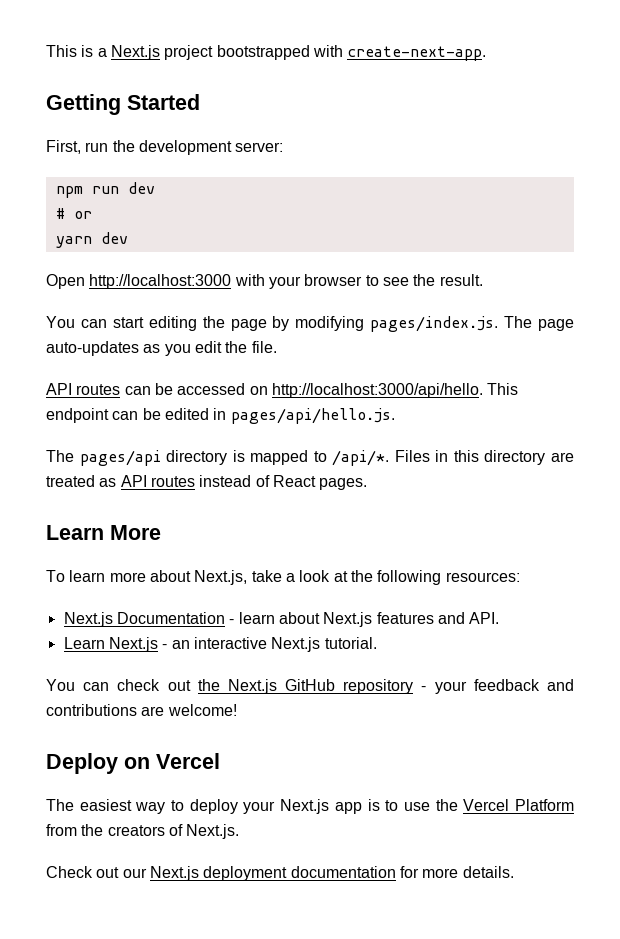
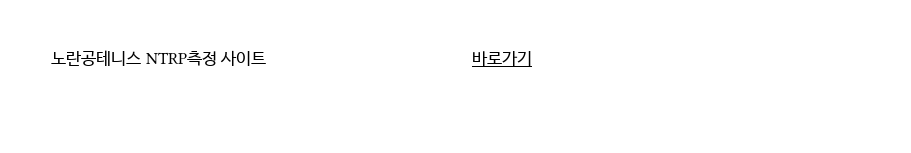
[46,45,487,61] [46,94,200,115] [46,140,284,155] [55,182,155,198] [55,208,92,219] [55,232,128,248] [46,274,483,289] [46,316,574,332] [46,341,277,356] [46,383,519,398] [46,408,395,424] [46,450,575,466] [46,475,368,490] [46,525,161,540] [46,570,520,585] [63,612,500,627] [63,637,377,652] [46,679,574,694] [46,704,237,716] [46,753,220,774] [46,799,574,814] [46,824,240,839] [46,866,514,881] This is a Next.js project bootstrapped with create-next-app. // Getting Started // First, run the development server: // npm run dev // # or // yarn dev // Open http://localhost:3000 with your browser to see the result. // You can start editing the page by modifying pages/index.js. The page auto-updates as you edit the file. // API routes can be accessed on http://localhost:3000/api/hello. This endpoint can be edited in pages/api/hello.js. // The pages/api directory is mapped to /api/*. Files in this directory are treated as API routes instead of React pages. // Learn More // To learn more about Next.js, take a look at the following resources: // Next.js Documentation - learn about Next.js features and API. // Learn Next.js - an interactive Next.js tutorial. // You can check out the Next.js GitHub repository - your feedback and contributions are welcome! // Deploy on Vercel // The easiest way to deploy your Next.js app is to use the Vercel Platform from the creators of Next.js. // Check out our Next.js deployment documentation for more details. -> [51,50,267,66] [472,51,532,66] 노란공테니스 NTRP측정 사이트 // 바로가기

